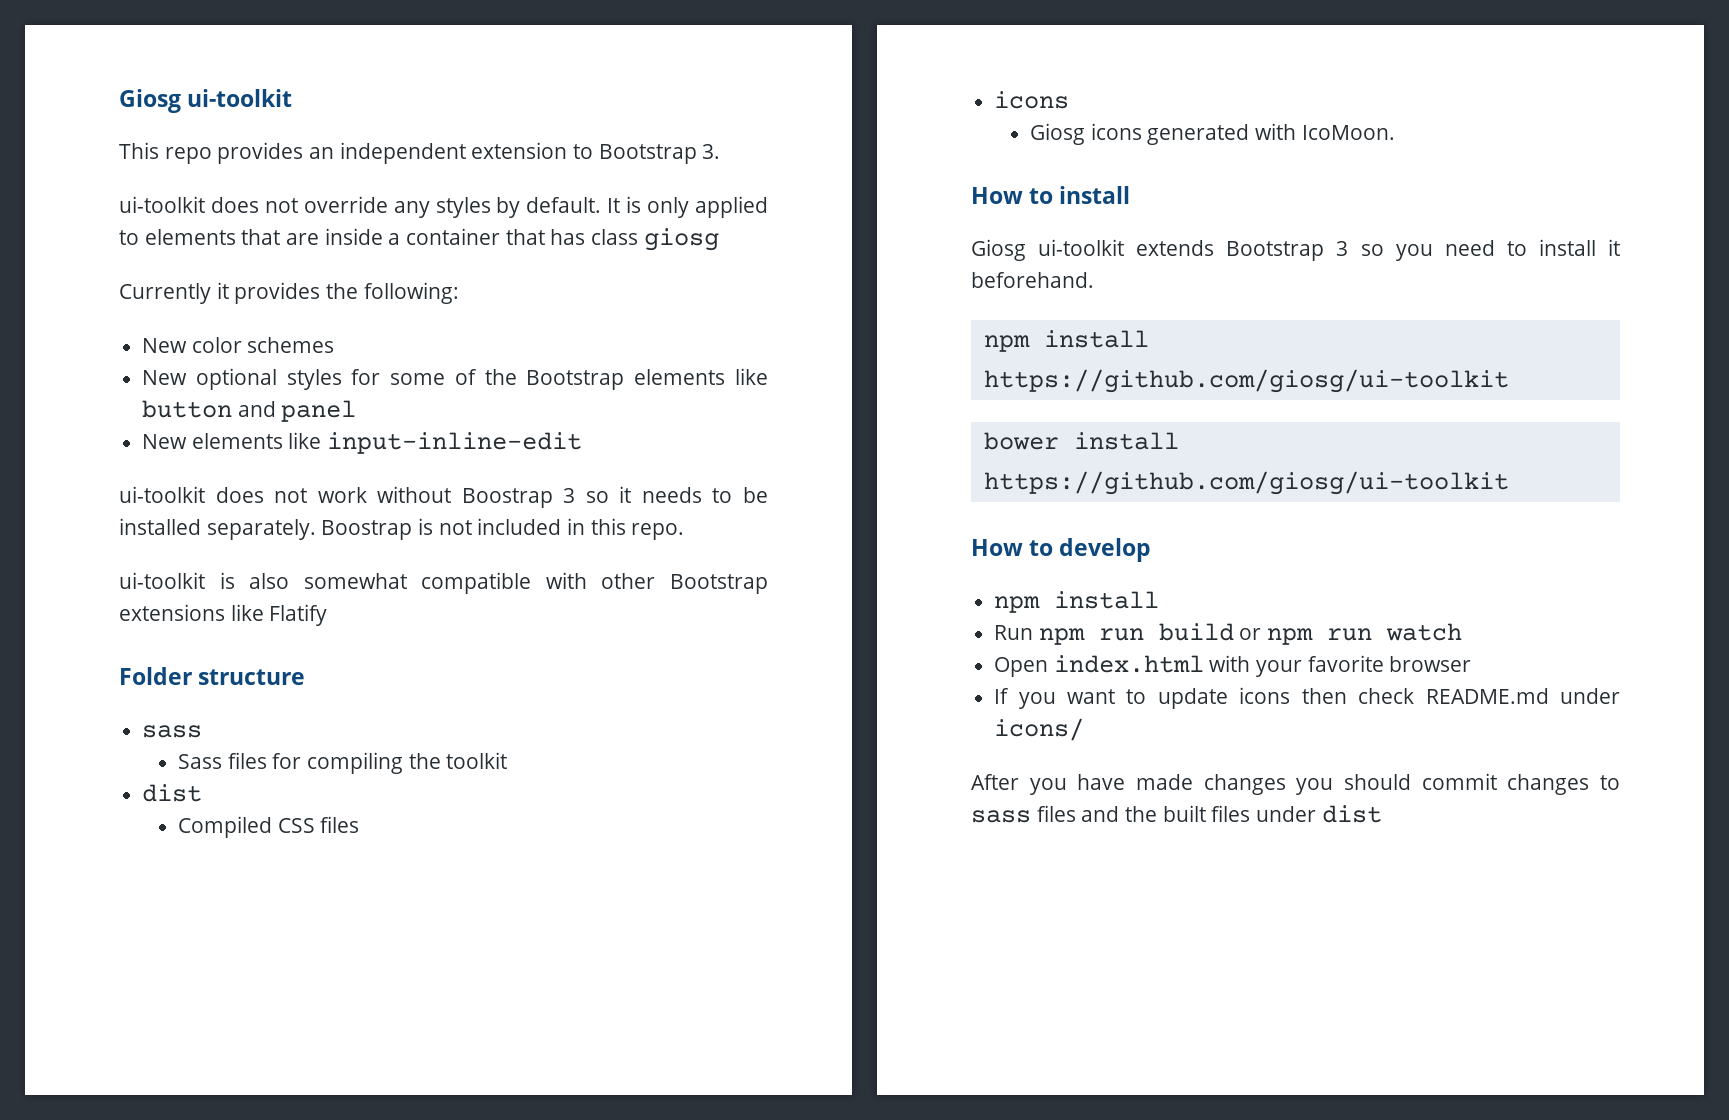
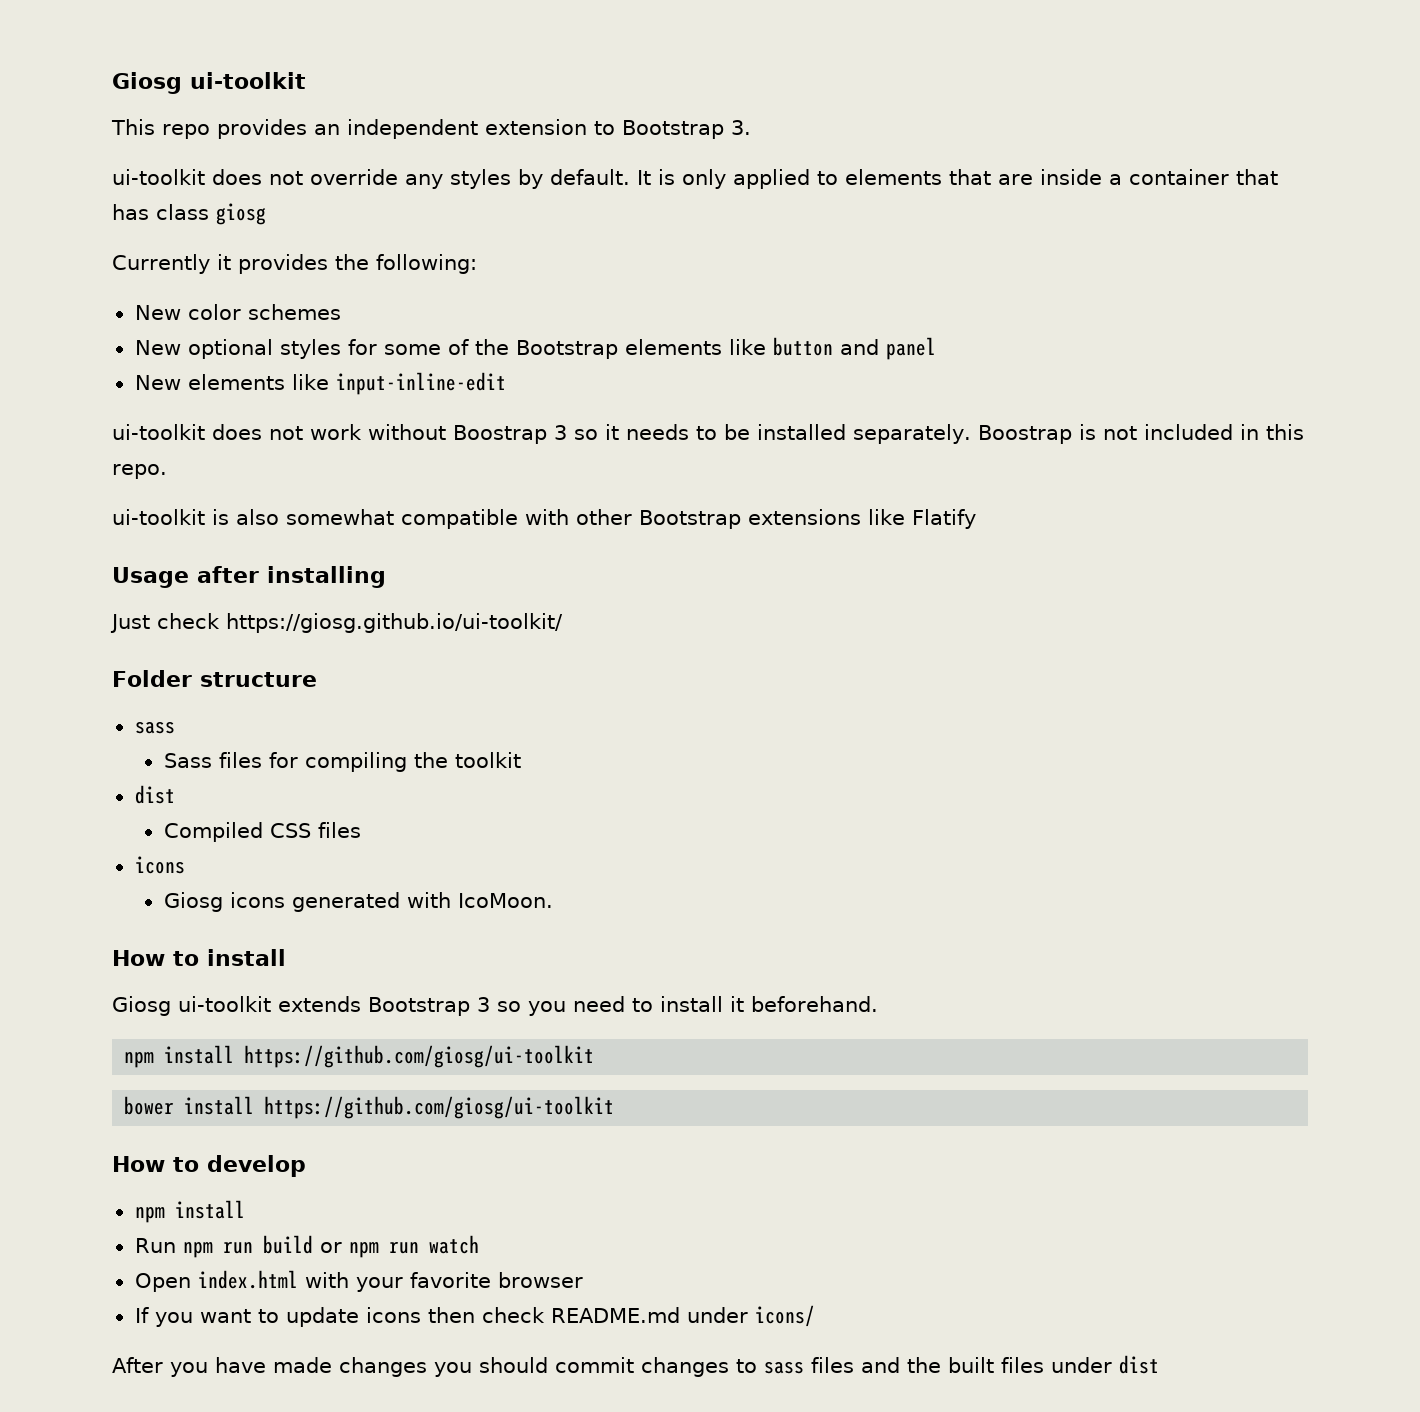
(328, 615) none -> [112,566,386,588] [110,613,563,633] // Usage after installing // Just check https://giosg.github.io/ui-toolkit/

